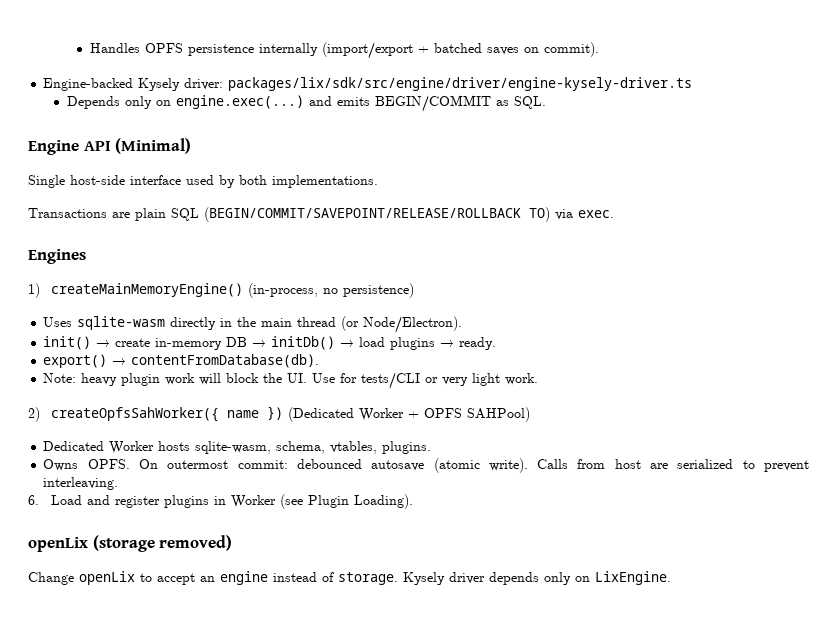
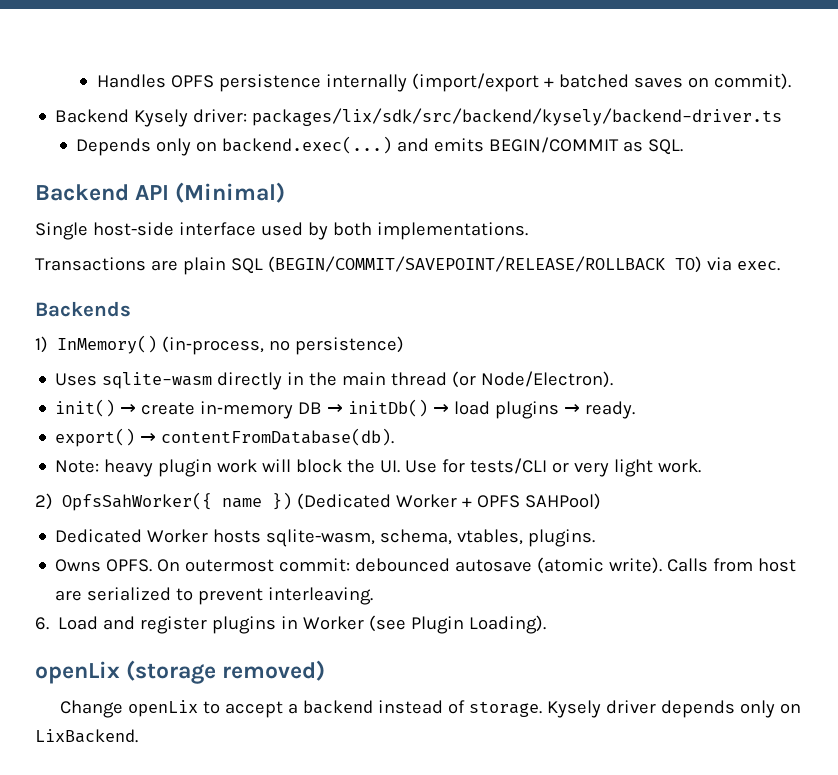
[43,78,134,91] Engine-backed -> [55,109,130,123] Backend
[228,77,693,91] packages/lix/sdk/src/engine/driver/engine-kysely-driver.ts -> [252,108,783,126] packages/lix/sdk/src/backend/kysely/backend-driver.ts
[175,95,304,109] engine.exec(...) -> [222,136,393,154] backend.exec(...)
[28,140,79,155] Engine -> [35,184,129,201] Backend
[28,249,86,264] Engines -> [35,301,131,317] Backends
[51,283,244,297] createMainMemoryEngine() -> [57,335,158,354] InMemory()
[51,407,220,422] createOpfsSahWorker({ -> [62,492,213,511] OpfsSahWorker({
[200,571,268,585] an engine -> [288,700,374,714] a backend
[595,571,671,585] LixEngine. -> [35,729,138,743] LixBackend.

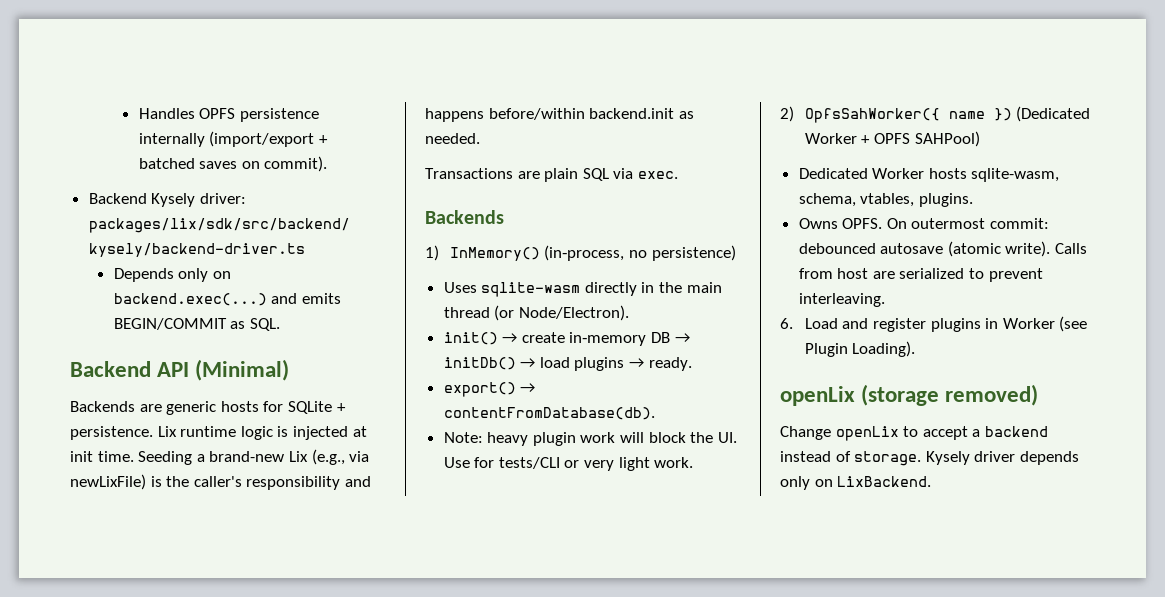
[35,222,528,240] Single host-side interface used by both implementations. -> [70,401,346,415] [70,426,367,440] [70,449,370,465] [70,474,371,490] [425,108,694,122] [425,133,480,144] Backends are generic hosts for SQLite + persistence. Lix runtime logic is injected at init time. Seeding a brand-new Lix (e.g., via newLixFile) is the caller's responsibility and happens before/within backend.init as needed.
[267,256,702,273] (BEGIN/COMMIT/SAVEPOINT/RELEASE/ROLLBACK TO) -> (609, 174) none

